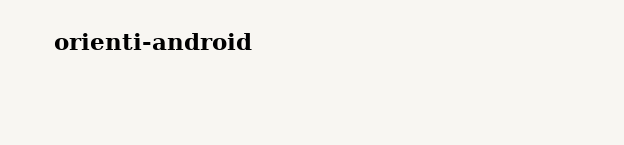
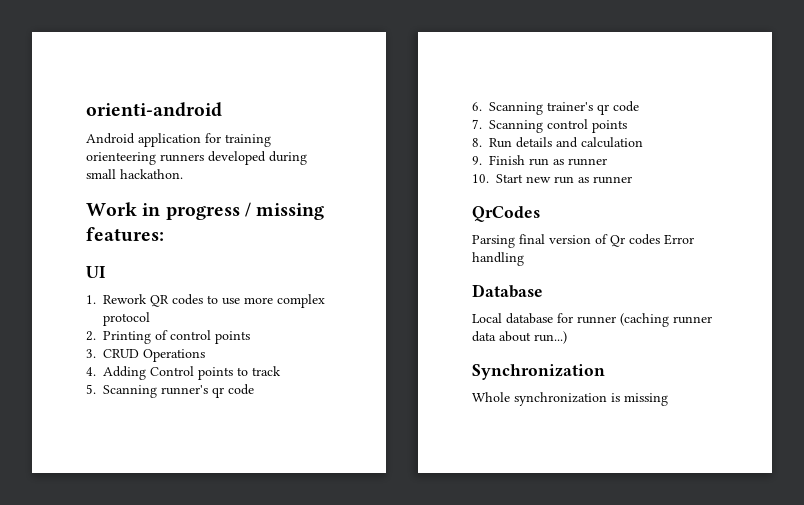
(252, 41) none -> [86,133,271,147] [86,151,307,165] [86,169,183,179] [86,202,325,220] [86,227,164,242] [86,266,106,278] [86,294,326,308] [103,312,151,326] [86,330,251,344] [86,349,206,362] [86,366,282,380] [86,384,255,398] [472,101,640,115] [472,119,628,133] [472,137,644,148] [472,155,608,166] [472,174,632,184] [472,206,540,222] [472,234,694,248] [472,252,524,266] [472,284,543,298] [472,313,712,327] [472,331,567,344] [472,364,605,380] [472,392,668,406] // Android application for training orienteering runners developed during small hackathon. // Work in progress / missing features: // UI // 1. Rework QR codes to use more complex protocol // 2. Printing of control points // 3. CRUD Operations // 4. Adding Control points to track // 5. Scanning runner's qr code // 6. Scanning trainer's qr code // 7. Scanning control points // 8. Run details and calculation // 9. Finish run as runner // 10. Start new run as runner // QrCodes // Parsing final version of Qr codes Error handling // Database // Local database for runner (caching runner data about run...) // Synchronization // Whole synchronization is missing

